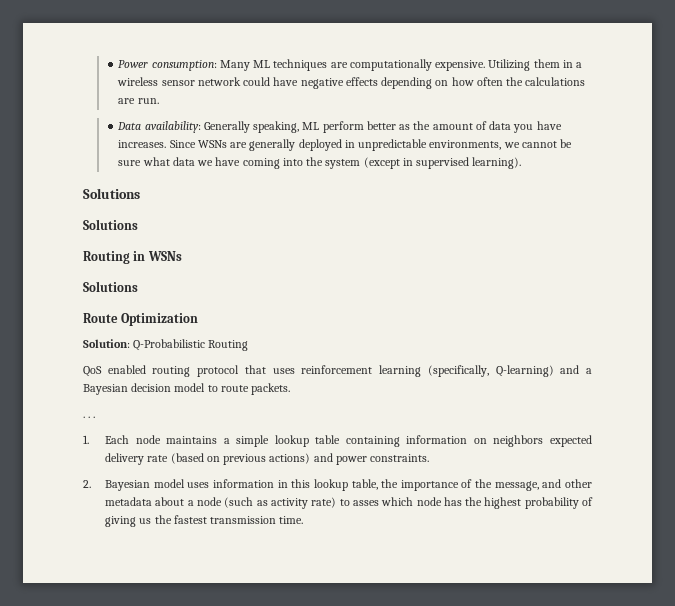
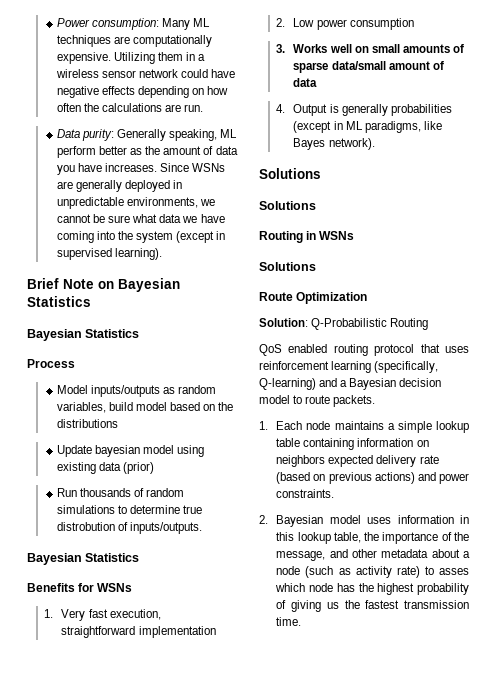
[144,121,201,133] availability: -> [81,129,114,141] purity:
(522, 163) none -> [27,278,180,292] [27,296,91,307] [27,329,140,341] [27,359,75,368] [56,385,217,397] [56,402,234,413] [56,419,118,428] [56,445,205,457] [56,462,155,474] [56,488,185,497] [56,505,203,514] [56,522,203,534] [27,553,140,565] [27,583,133,592] [44,609,161,621] [61,626,216,638] [276,18,414,30] [276,44,465,53] [293,61,444,73] [293,78,318,87] [276,104,452,116] [293,121,442,133] [293,138,375,150] // Brief Note on Bayesian Statistics // Bayesian Statistics // Process // Model inputs/outputs as random variables, build model based on the distributions // Update bayesian model using existing data (prior) // Run thousands of random simulations to determine true distrobution of inputs/outputs. // Bayesian Statistics // Benefits for WSNs // 1. Very fast execution, straightforward implementation // 2. Low power consumption // 3. Works well on small amounts of sparse data/small amount of data // 4. Output is generally probabilities (except in ML paradigms, like Bayes network).
[83,416,96,418] // . . . -> (376, 401) none

